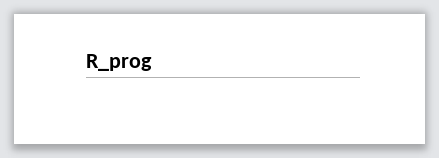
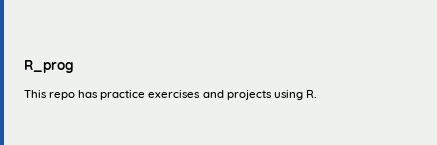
(152, 62) none -> [24,90,317,100] // This repo has practice exercises and projects using R.

